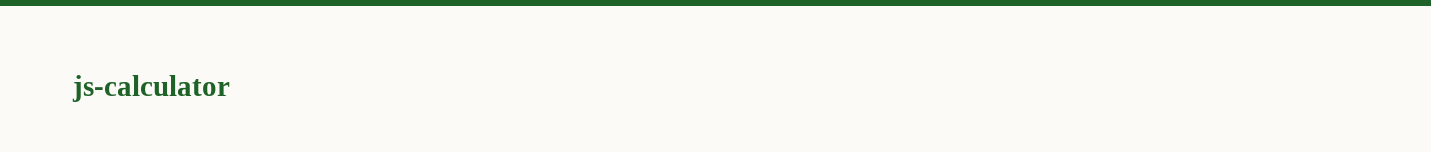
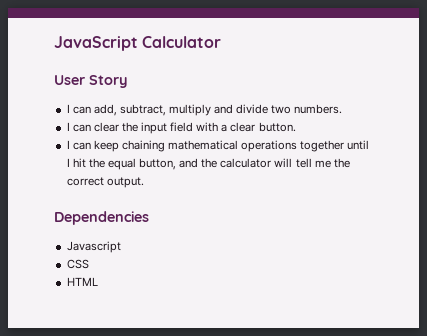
[72,75,230,102] js-calculator -> [54,36,222,51] [54,75,128,88] [66,104,343,116] [66,122,296,134] [66,140,370,152] [66,158,350,170] [66,177,144,188] [54,211,149,225] [66,241,121,253] [66,259,89,269] [66,277,98,286] JavaScript Calculator // User Story // I can add, subtract, multiply and divide two numbers. // I can clear the input field with a clear button. // I can keep chaining mathematical operations together until I hit the equal button, and the calculator will tell me the correct output. // Dependencies // Javascript // CSS // HTML

